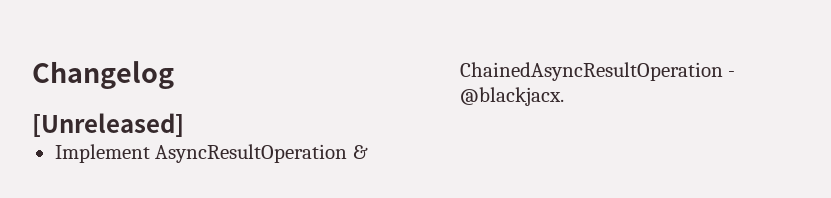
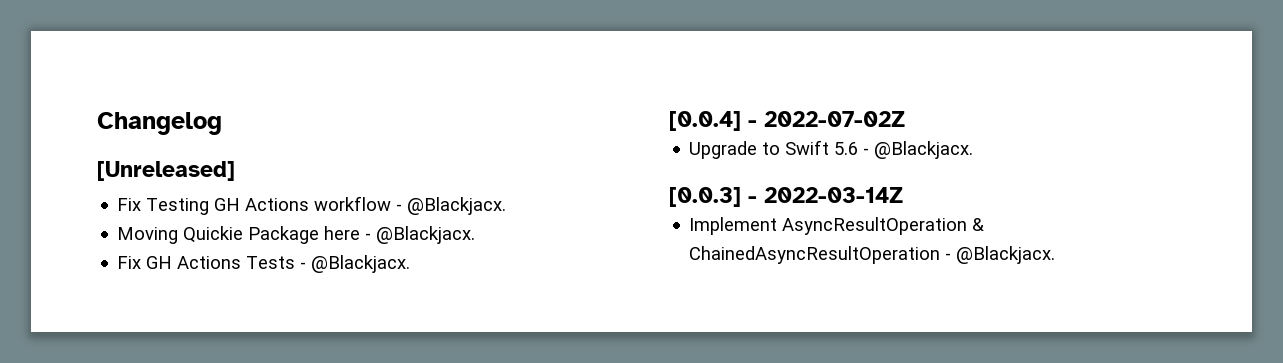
(184, 125) none -> [117,196,507,215] [117,226,476,244] [117,255,411,273] [669,111,905,131] [689,140,974,159] [669,187,903,207] // Fix Testing GH Actions workflow - @Blackjacx. // Moving Quickie Package here - @Blackjacx. // Fix GH Actions Tests - @Blackjacx. // [0.0.4] - 2022-07-02Z // Upgrade to Swift 5.6 - @Blackjacx. // [0.0.3] - 2022-03-14Z
[459,87,564,106] @blackjacx. -> [956,246,1056,264] @Blackjacx.

